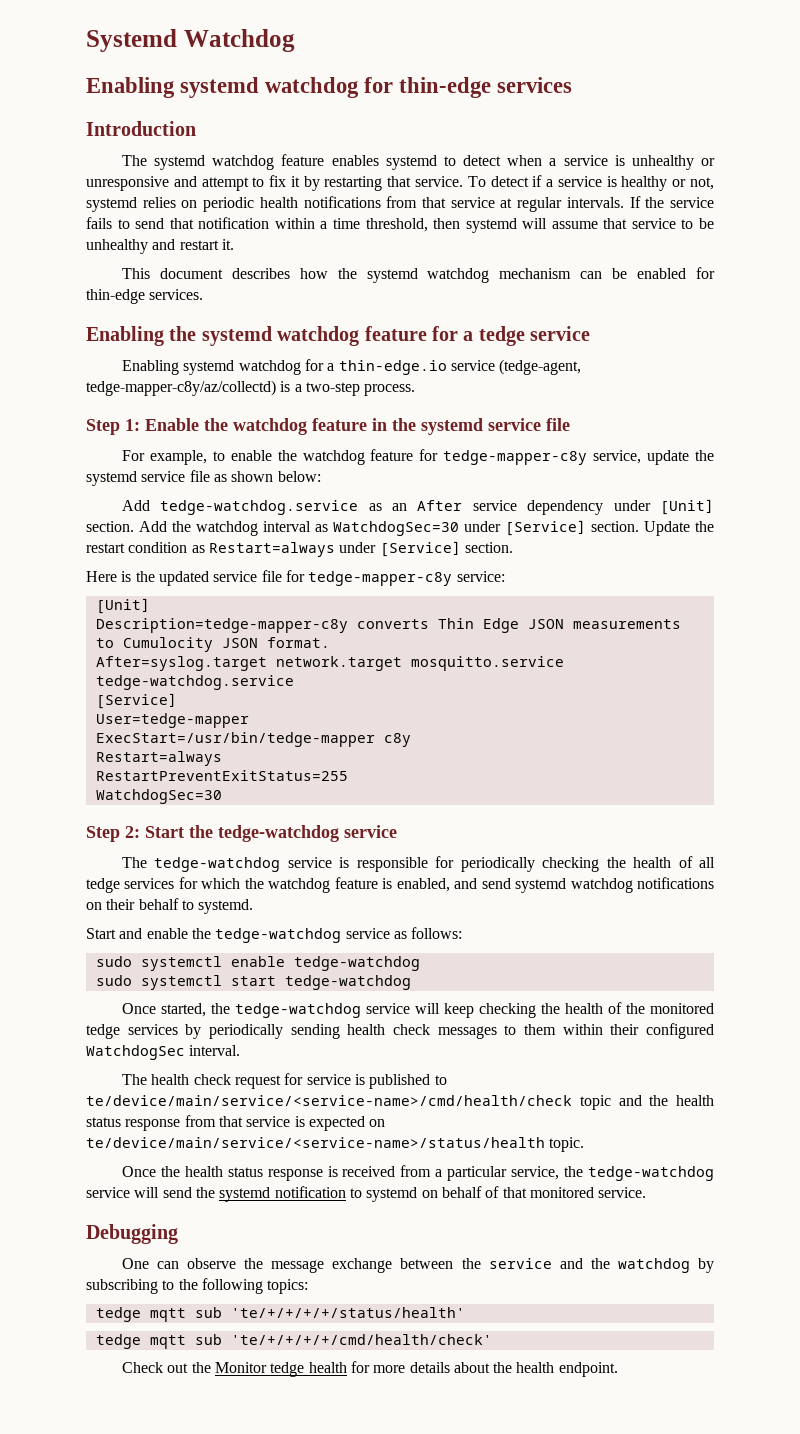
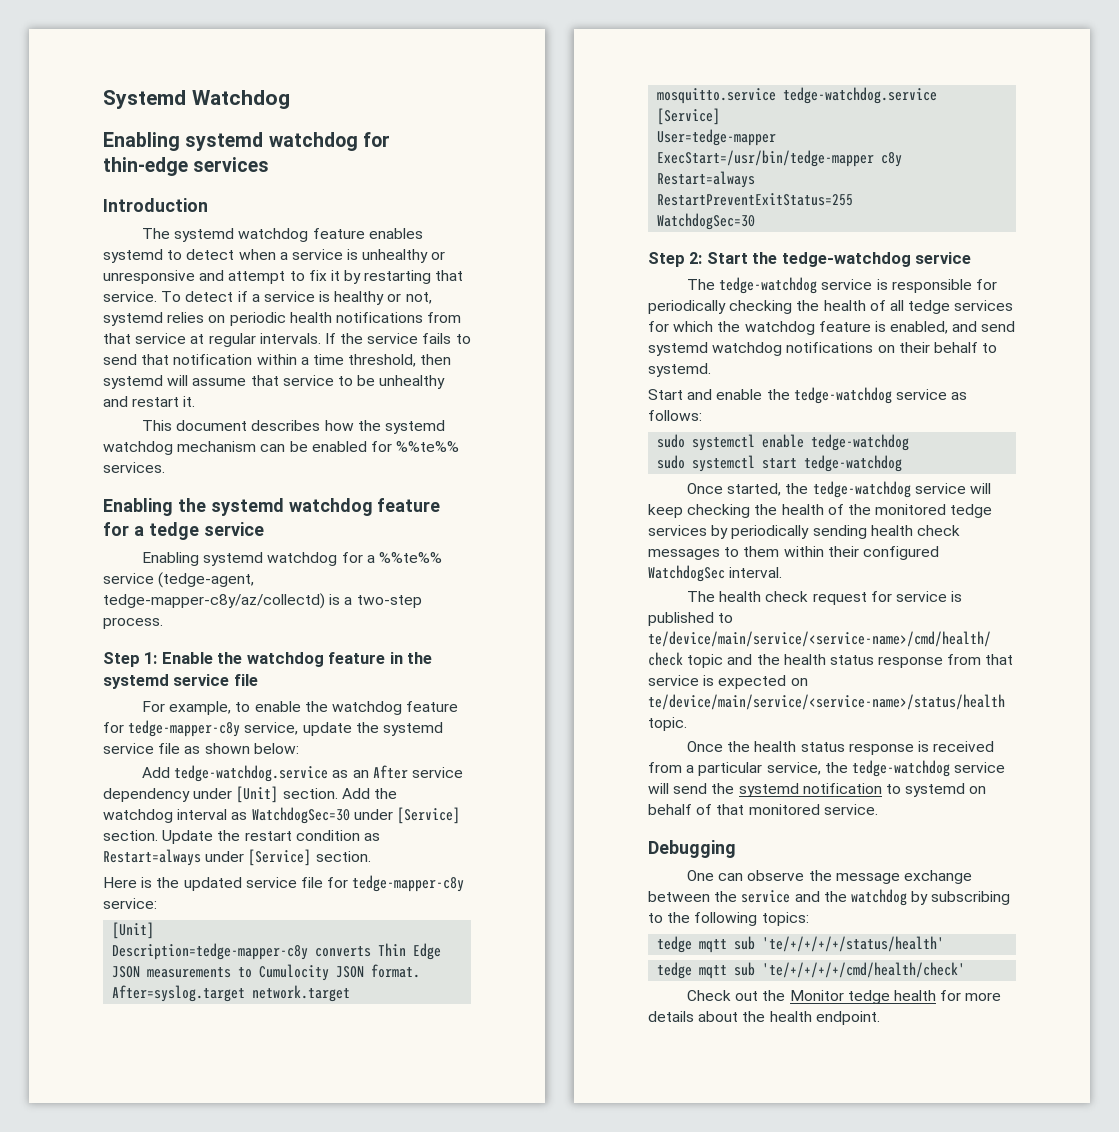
[86,289,145,304] thin-edge -> [396,441,460,452] %%te%%
[338,360,447,375] thin-edge.io -> [378,552,442,563] %%te%%

